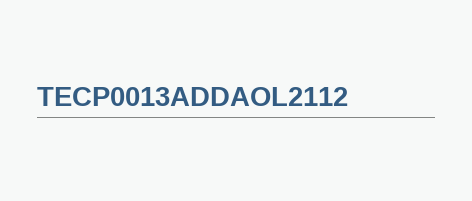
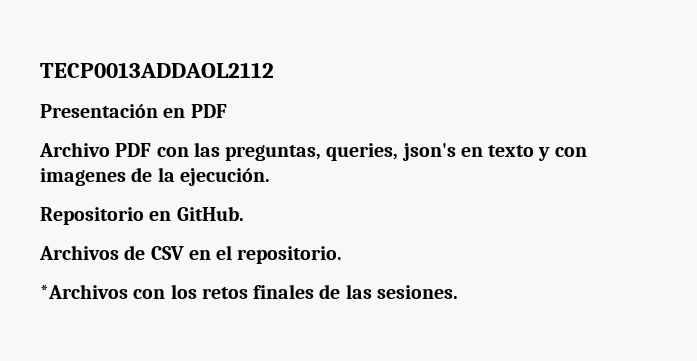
(348, 96) none -> [40,104,227,118] [39,142,587,161] [40,167,270,186] [40,206,244,225] [39,245,343,264] [40,284,458,299] // Presentación en PDF // Archivo PDF con las preguntas, queries, json's en texto y con imagenes de la ejecución. // Repositorio en GitHub. // Archivos de CSV en el repositorio. // *Archivos con los retos finales de las sesiones.

